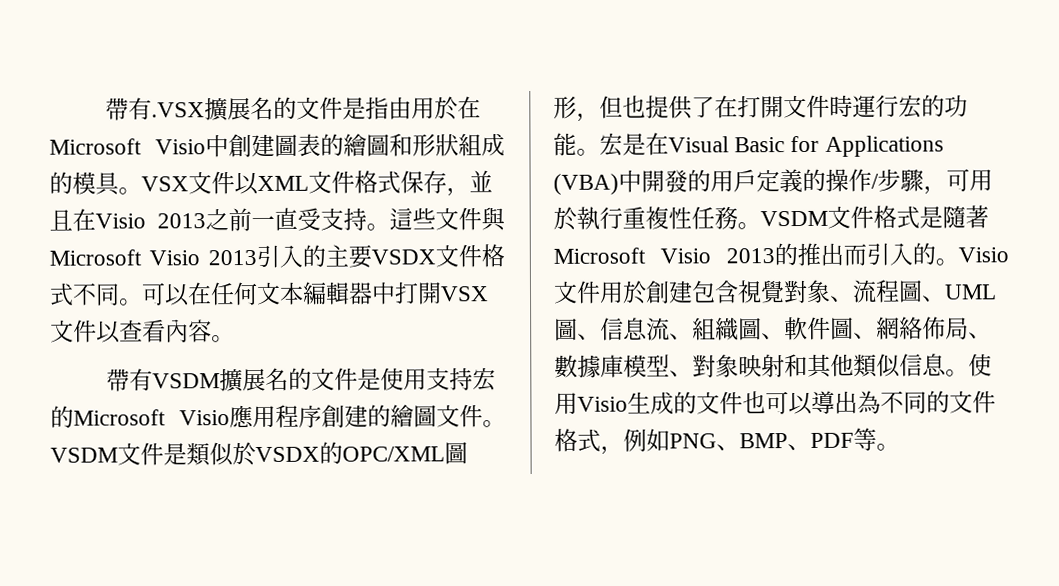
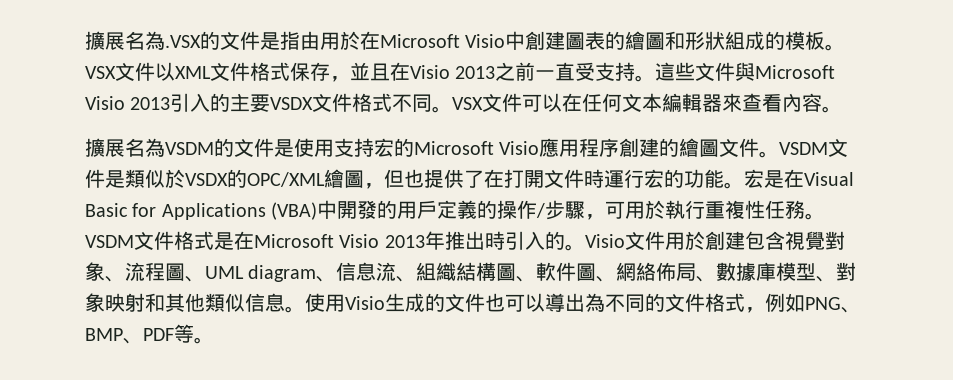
[104,96,274,122] 帶有.VSX擴展名 -> [85,31,201,50] 擴展名為.VSX
[95,172,120,196] 具 -> [805,31,826,50] 板
(143, 302) none -> [452,93,523,112] VSX文件
[371,281,489,305] [50,319,121,344] 中打開VSX文件以 -> [722,93,743,112] 來
[105,367,289,393] 帶有VSDM擴展名 -> [85,138,214,157] 擴展名為VSDM
[444,441,468,465] [553,95,577,119] 圖形 -> [324,169,364,188] 繪圖
[942,205,989,229] [553,242,867,267] 隨著Microsoft Visio 2013的推出而 -> [234,231,505,250] 在Microsoft Visio 2013年推出時
[554,317,578,341] 圖 -> [248,265,317,282] diagram
(739, 329) none -> [456,262,497,281] 結構

